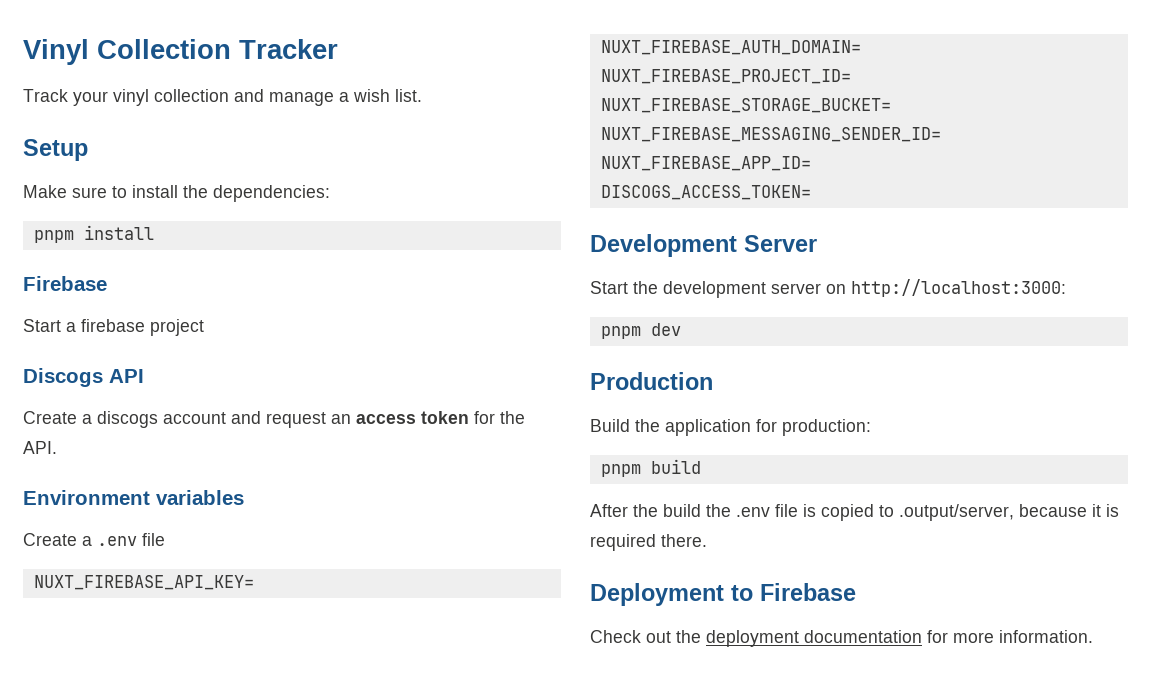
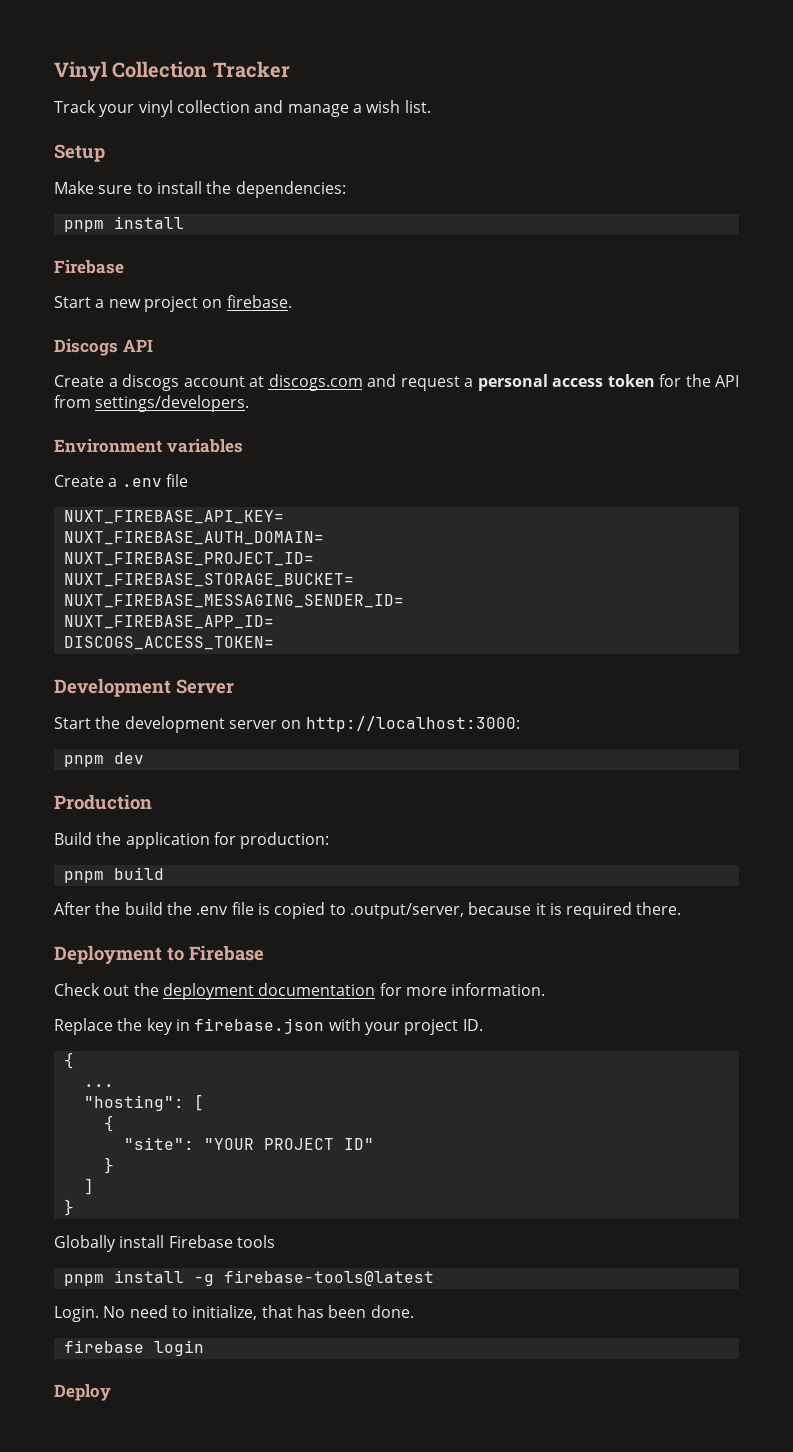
[81,319,204,336] firebase project -> [108,295,292,312] new project on firebase.
[231,411,351,428] and request an -> [249,374,548,391] at discogs.com and request a personal
[23,441,57,454] API. -> [715,375,739,387] [54,395,250,412] API from settings/developers.
(1093, 636) none -> [54,1018,483,1035] [63,1052,74,1069] [83,1084,114,1087] [83,1094,204,1111] [103,1115,114,1132] [123,1137,374,1150] [103,1157,114,1174] [83,1178,94,1195] [63,1199,74,1216] [54,1235,275,1252] [63,1270,434,1286] [54,1305,414,1322] [63,1340,204,1356] [54,1384,111,1401] // Replace the key in firebase.json with your project ID. // { // ... // "hosting": [ // { // "site": "YOUR PROJECT ID" // } // ] // } // Globally install Firebase tools // pnpm install -g firebase-tools@latest // Login. No need to initialize, that has been done. // firebase login // Deploy

